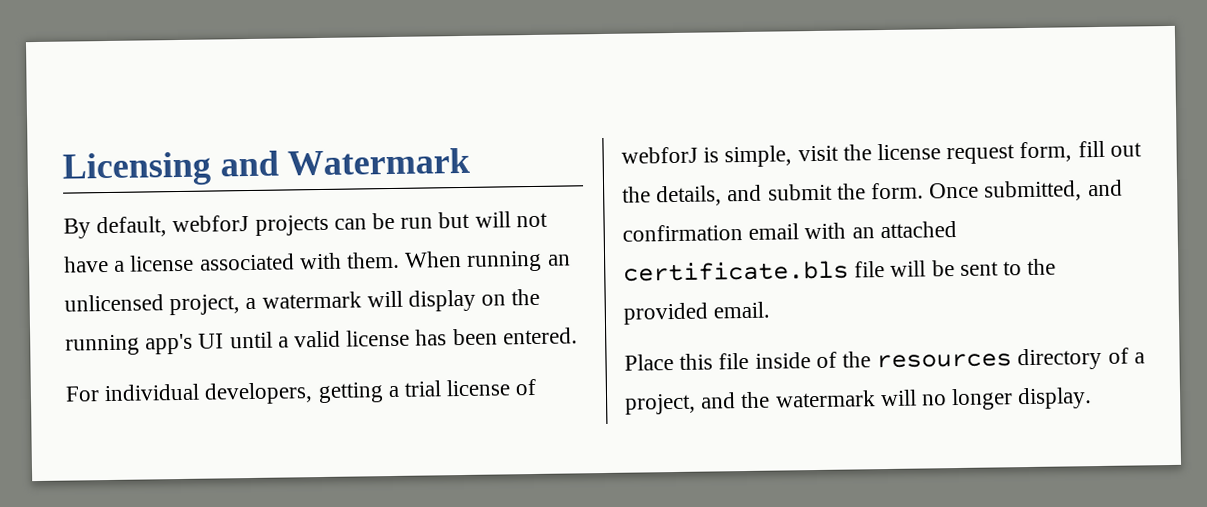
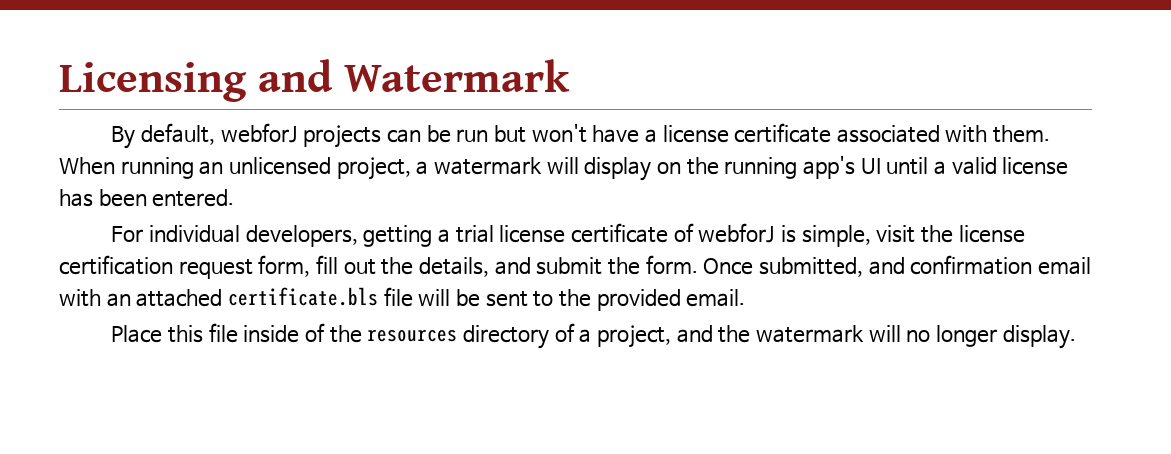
[474,211,548,228] will not -> [531,124,587,143] won't
(195, 263) none -> [734,123,832,143] certificate
(511, 388) none -> [570,223,668,243] certificate
(942, 152) none -> [59,255,173,275] certification

